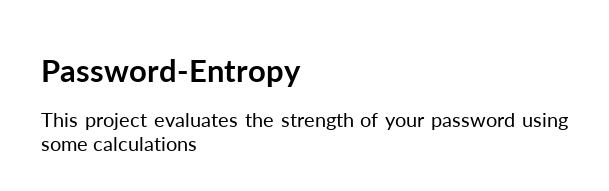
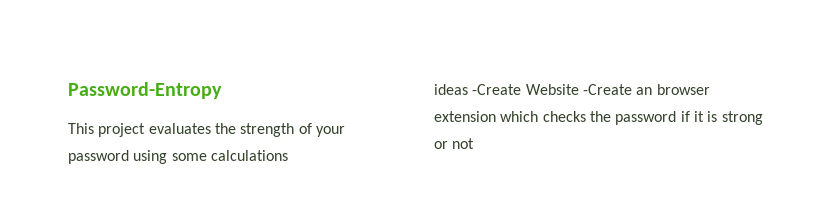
(198, 144) none -> [434,84,710,95] [434,111,763,125] [434,138,475,149] // ideas -Create Website -Create an browser extension which checks the password if it is strong or not

